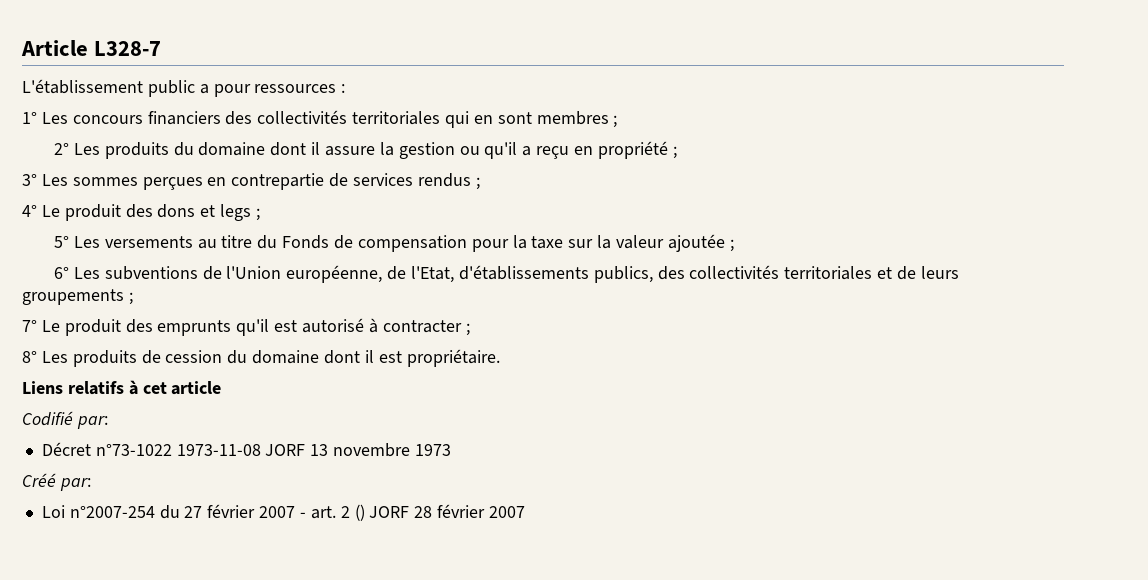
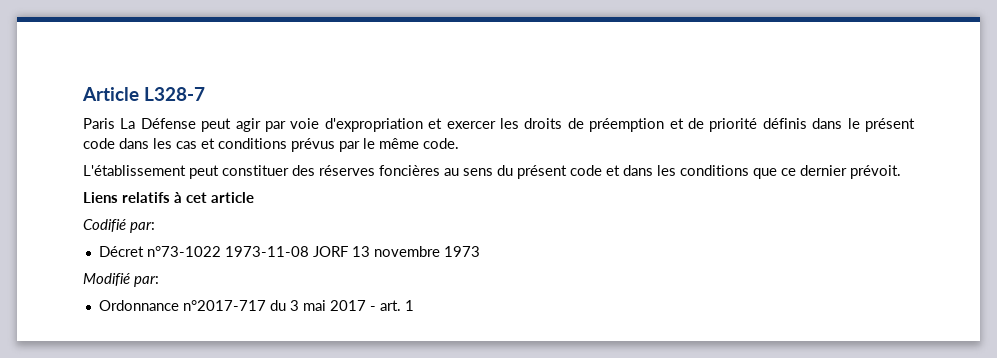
[22,79,346,97] [22,110,618,128] [53,141,677,159] [22,173,480,190] [22,204,261,221] [53,234,734,252] [53,265,959,283] [22,289,133,305] [22,318,470,336] [22,349,500,367] L'établissement public a pour ressources : // 1° Les concours financiers des collectivités territoriales qui en sont membres ; // 2° Les produits du domaine dont il assure la gestion ou qu'il a reçu en propriété ; // 3° Les sommes perçues en contrepartie de services rendus ; // 4° Le produit des dons et legs ; // 5° Les versements au titre du Fonds de compensation pour la taxe sur la valeur ajoutée ; // 6° Les subventions de l'Union européenne, de l'Etat, d'établissements publics, des collectivités territoriales et de leurs groupements ; // 7° Le produit des emprunts qu'il est autorisé à contracter ; // 8° Les produits de cession du domaine dont il est propriétaire. -> [83,118,915,132] [83,138,459,152] [83,165,901,179] Paris La Défense peut agir par voie d'expropriation et exercer les droits de préemption et de priorité définis dans le présent code dans les cas et conditions prévus par le même code. // L'établissement peut constituer des réserves foncières au sens du présent code et dans les conditions que ce dernier prévoit.
[22,473,91,491] [41,504,525,521] Créé par: // Loi n°2007-254 du 27 février 2007 - art. 2 () JORF 28 février 2007 -> [83,273,159,287] [98,300,414,311] Modifié par: // Ordonnance n°2017-717 du 3 mai 2017 - art. 1

